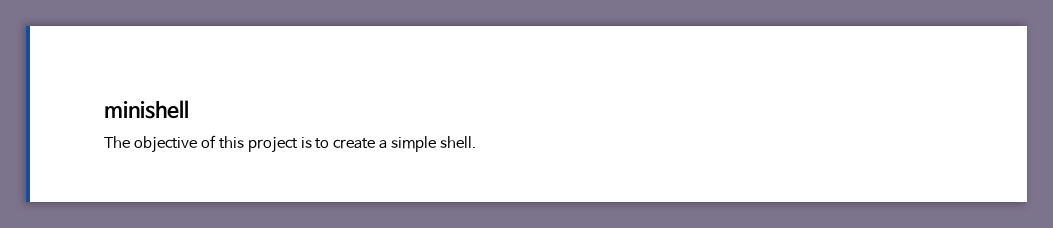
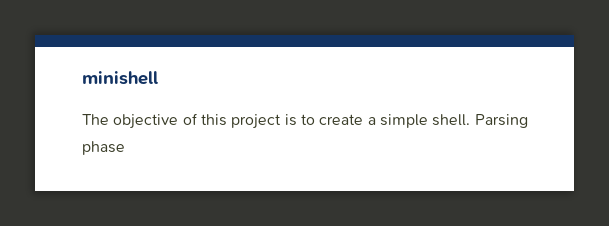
(477, 142) none -> [474,114,528,128] [82,141,125,155] Parsing phase

